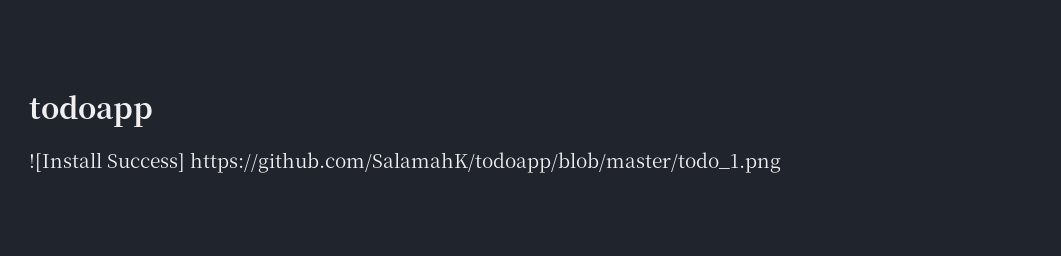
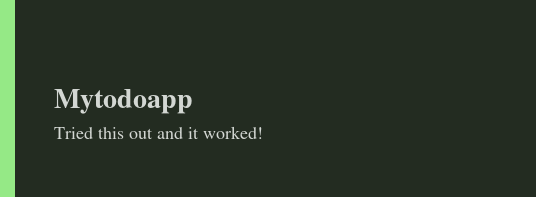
[29,95,153,127] [29,152,782,173] todoapp // ![Install Success] https://github.com/SalamahK/todoapp/blob/master/todo_1.png -> [54,89,193,114] [54,126,263,139] Mytodoapp // Tried this out and it worked!

